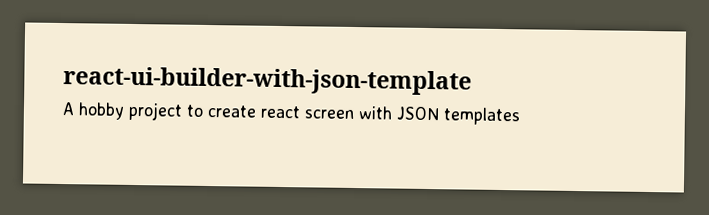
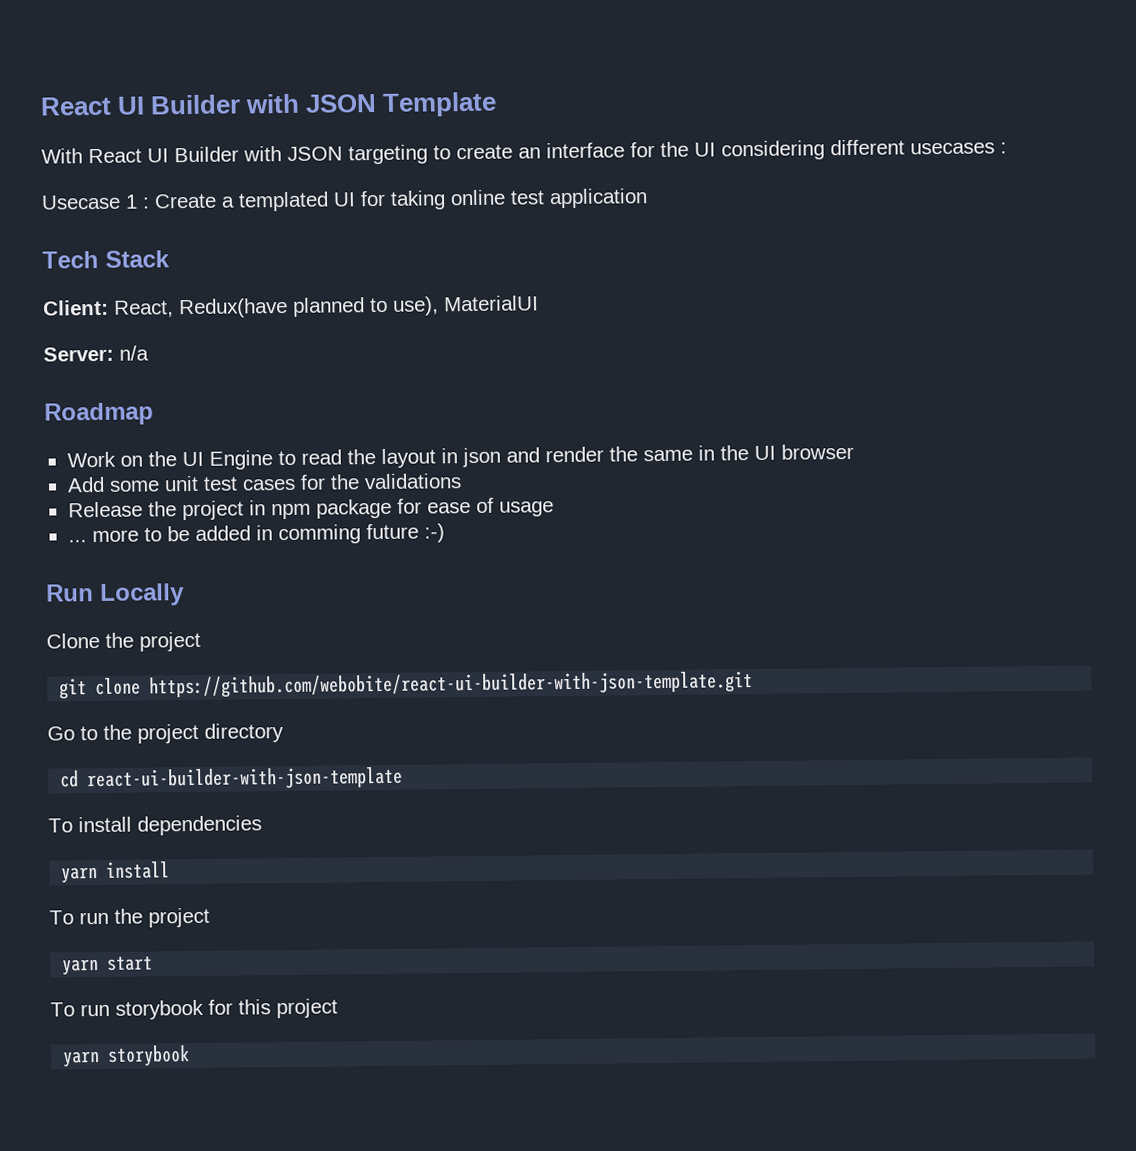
[63,66,472,96] [62,101,521,126] react-ui-builder-with-json-template // A hobby project to create react screen with JSON templates -> [40,91,498,117] [41,139,1007,165] [41,188,648,212] [42,250,170,269] [43,295,539,319] [43,345,149,362] [44,402,154,426] [66,443,854,470] [66,473,462,493] [67,497,554,521] [67,523,445,545] [46,583,185,606] [46,631,201,652] [59,671,754,700] [47,723,284,744] [60,766,404,791] [48,815,262,836] [61,861,171,884] [49,907,210,928] [62,956,154,976] [50,998,338,1020] [63,1045,191,1068] React UI Builder with JSON Template // With React UI Builder with JSON targeting to create an interface for the UI considering different usecases : // Usecase 1 : Create a templated UI for taking online test application // Tech Stack // Client: React, Redux(have planned to use), MaterialUI // Server: n/a // Roadmap // Work on the UI Engine to read the layout in json and render the same in the UI browser // Add some unit test cases for the validations // Release the project in npm package for ease of usage // ... more to be added in comming future :-) // Run Locally // Clone the project // git clone https://github.com/webobite/react-ui-builder-with-json-template.git // Go to the project directory // cd react-ui-builder-with-json-template // To install dependencies // yarn install // To run the project // yarn start // To run storybook for this project // yarn storybook

